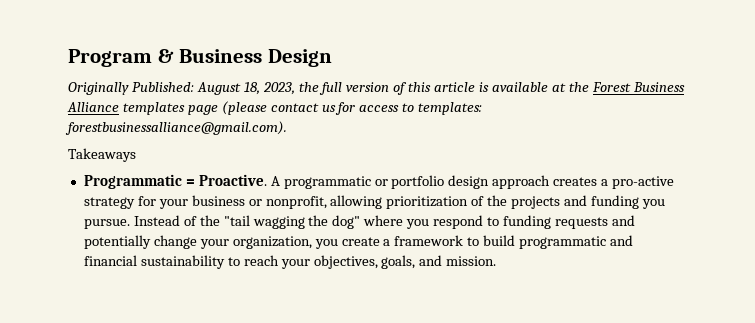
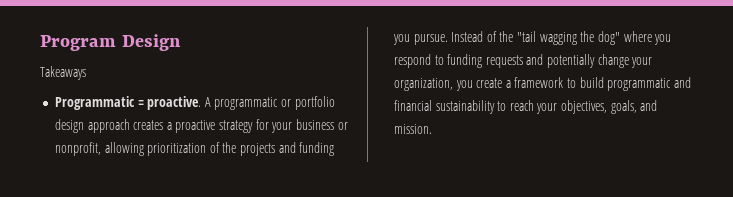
[157,49,263,63] & Business -> (116, 43) none
[68,82,685,95] [67,101,483,115] [65,121,287,135] // Originally Published: August 18, 2023, the full version of this article is available at the Forest Business Alliance templates page (please contact us for access to templates: forestbusinessalliance@gmail.com). -> (181, 42) none
[198,174,267,186] Proactive. -> [147,96,202,110] proactive.
[612,176,675,189] pro-active -> [175,120,216,133] proactive

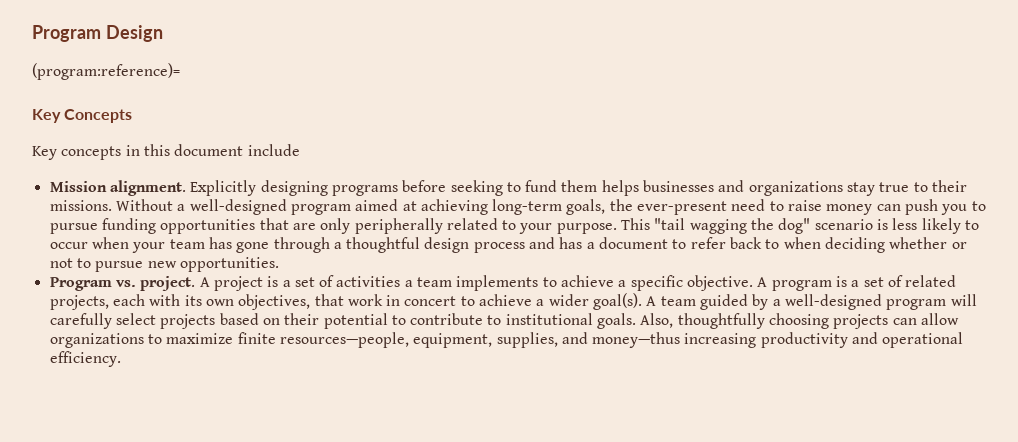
[40,66,86,80] [54,96,335,110] [54,119,348,133] [54,142,335,156] [392,31,672,45] [393,54,653,68] [393,77,692,91] [393,100,658,114] [393,124,432,134] Takeaways // Programmatic = proactive. A programmatic or portfolio design approach creates a proactive strategy for your business or nonprofit, allowing prioritization of the projects and funding you pursue. Instead of the "tail wagging the dog" where you respond to funding requests and potentially change your organization, you create a framework to build programmatic and financial sustainability to reach your objectives, goals, and mission. -> [32,63,180,80] [32,109,133,123] [32,144,300,160] [49,180,968,196] [49,199,986,215] [49,218,980,234] [49,237,967,253] [49,257,279,272] [49,275,957,291] [49,293,977,310] [49,313,960,329] [49,332,964,348] [49,351,121,367] (program:reference)= // Key Concepts // Key concepts in this document include // Mission alignment. Explicitly designing programs before seeking to fund them helps businesses and organizations stay true to their missions. Without a well-designed program aimed at achieving long-term goals, the ever-present need to raise money can push you to pursue funding opportunities that are only peripherally related to your purpose. This "tail wagging the dog" scenario is less likely to occur when your team has gone through a thoughtful design process and has a document to refer back to when deciding whether or not to pursue new opportunities. // Program vs. project. A project is a set of activities a team implements to achieve a specific objective. A program is a set of related projects, each with its own objectives, that work in concert to achieve a wider goal(s). A team guided by a well-designed program will carefully select projects based on their potential to contribute to institutional goals. Also, thoughtfully choosing projects can allow organizations to maximize finite resources—people, equipment, supplies, and money—thus increasing productivity and operational efficiency.

